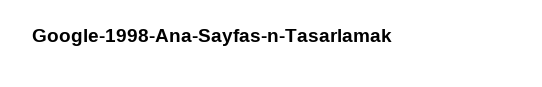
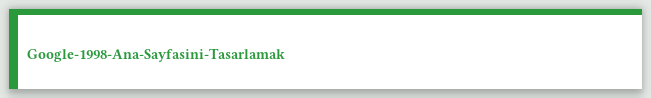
[32,29,392,46] Google-1998-Ana-Sayfas-n-Tasarlamak -> [27,48,285,62] Google-1998-Ana-Sayfasini-Tasarlamak

